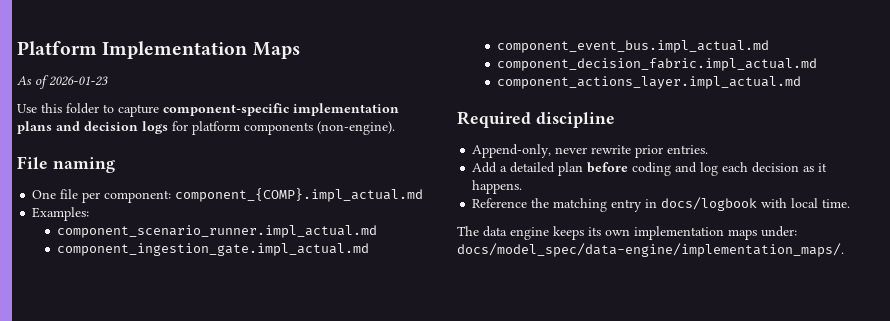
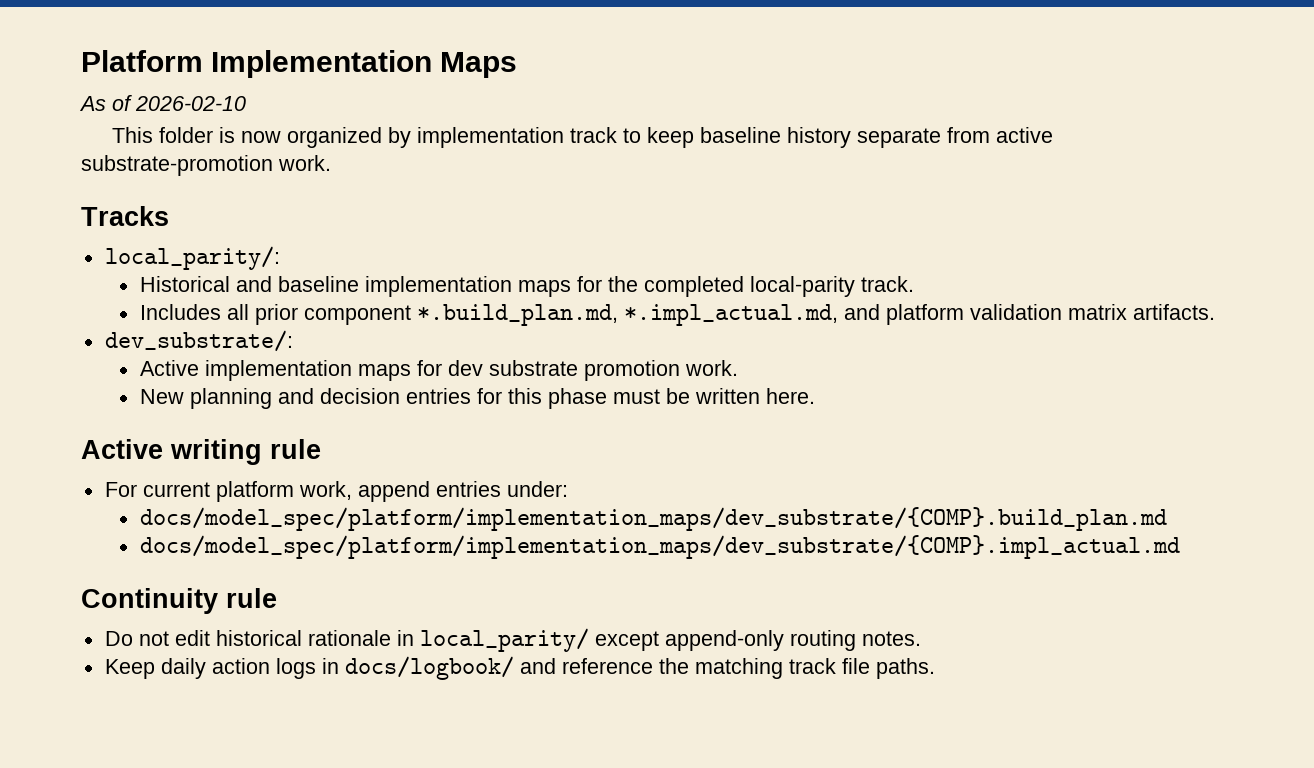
[49,76,108,86] [17,103,399,117] [17,121,395,135] [17,156,115,173] [32,188,424,203] [32,207,90,221] [57,225,378,238] [57,243,370,256] [497,40,770,53] [497,58,818,71] [497,76,802,89] [457,111,615,128] [472,144,709,158] [472,162,828,176] [472,180,523,194] [472,197,851,212] [457,226,797,240] [457,243,844,257] 2026-01-23 // Use this folder to capture component-specific implementation plans and decision logs for platform components (non-engine). // File naming // One file per component: component_{COMP}.impl_actual.md // Examples: // component_scenario_runner.impl_actual.md // component_ingestion_gate.impl_actual.md // component_event_bus.impl_actual.md // component_decision_fabric.impl_actual.md // component_actions_layer.impl_actual.md // Required discipline // Append-only, never rewrite prior entries. // Add a detailed plan before coding and log each decision as it happens. // Reference the matching entry in docs/logbook with local time. // The data engine keeps its own implementation maps under: docs/model_spec/data-engine/implementation_maps/. -> [135,96,246,111] [112,127,1054,148] [81,155,331,176] [81,206,169,226] [104,246,280,270] [139,276,914,297] [139,304,1215,326] [104,330,293,352] [139,360,738,381] [139,388,815,409] [81,439,321,465] [104,481,568,502] [139,507,1167,531] [139,535,1180,559] [81,588,277,614] [104,628,921,652] [104,656,935,680] 2026-02-10 // This folder is now organized by implementation track to keep baseline history separate from active substrate-promotion work. // Tracks // local_parity/: // Historical and baseline implementation maps for the completed local-parity track. // Includes all prior component *.build_plan.md, *.impl_actual.md, and platform validation matrix artifacts. // dev_substrate/: // Active implementation maps for dev substrate promotion work. // New planning and decision entries for this phase must be written here. // Active writing rule // For current platform work, append entries under: // docs/model_spec/platform/implementation_maps/dev_substrate/{COMP}.build_plan.md // docs/model_spec/platform/implementation_maps/dev_substrate/{COMP}.impl_actual.md // Continuity rule // Do not edit historical rationale in local_parity/ except append-only routing notes. // Keep daily action logs in docs/logbook/ and reference the matching track file paths.

